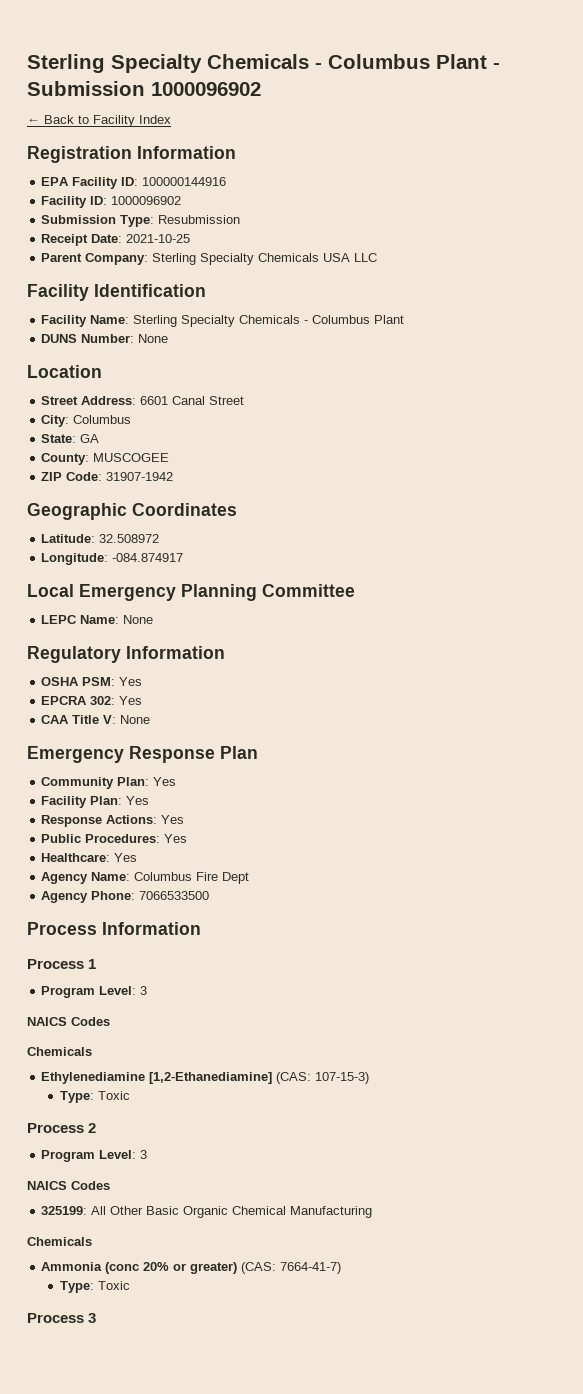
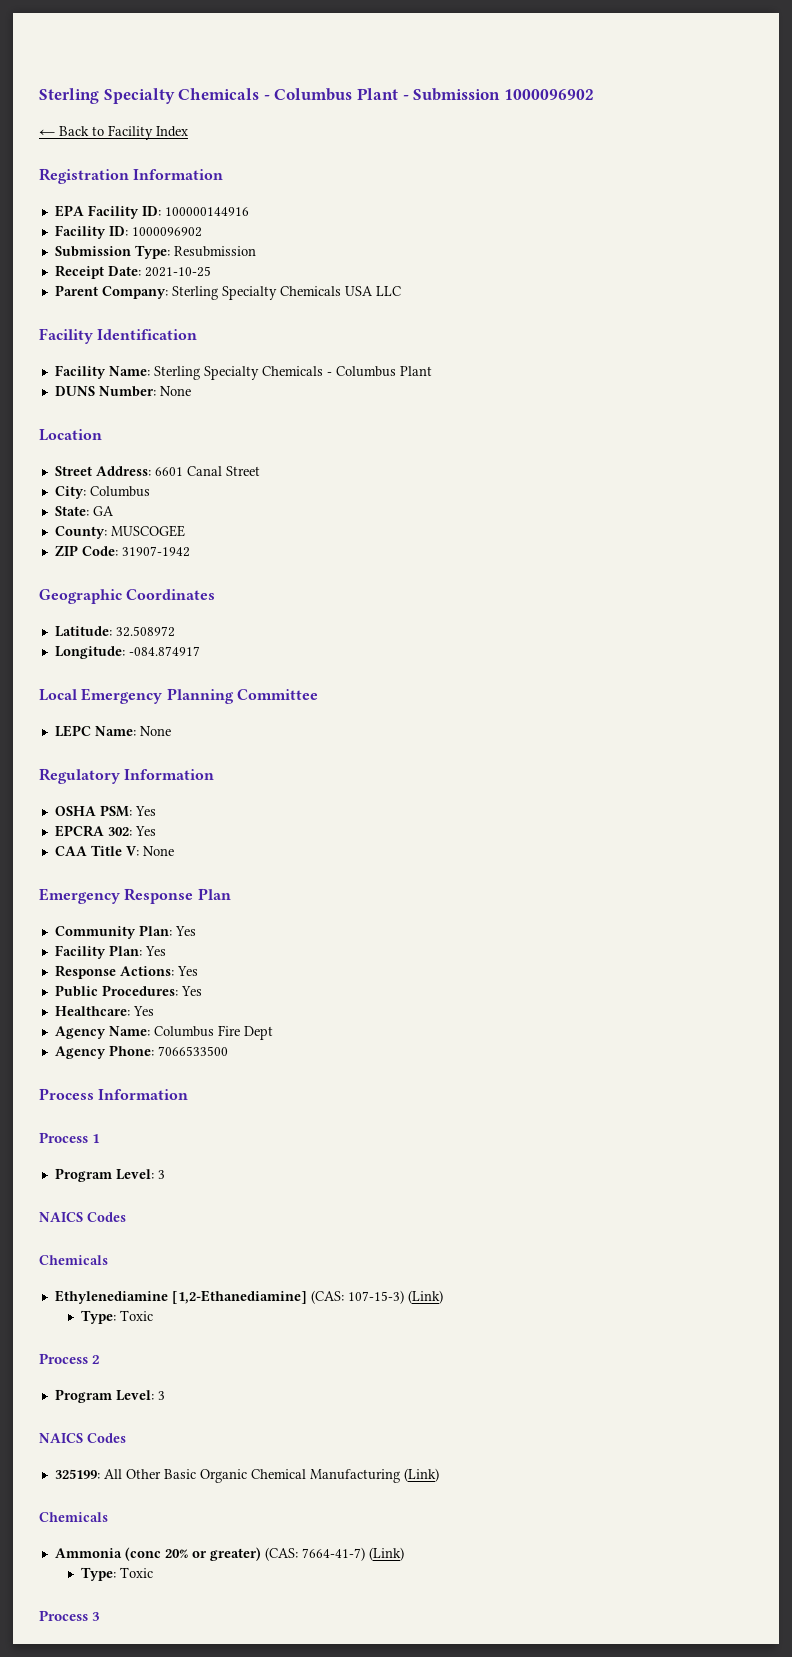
(370, 1078) none -> [407,1290,443,1304] (Link)
(373, 1212) none -> [403,1468,439,1482] (Link)
(342, 1268) none -> [368,1547,404,1561] (Link)

